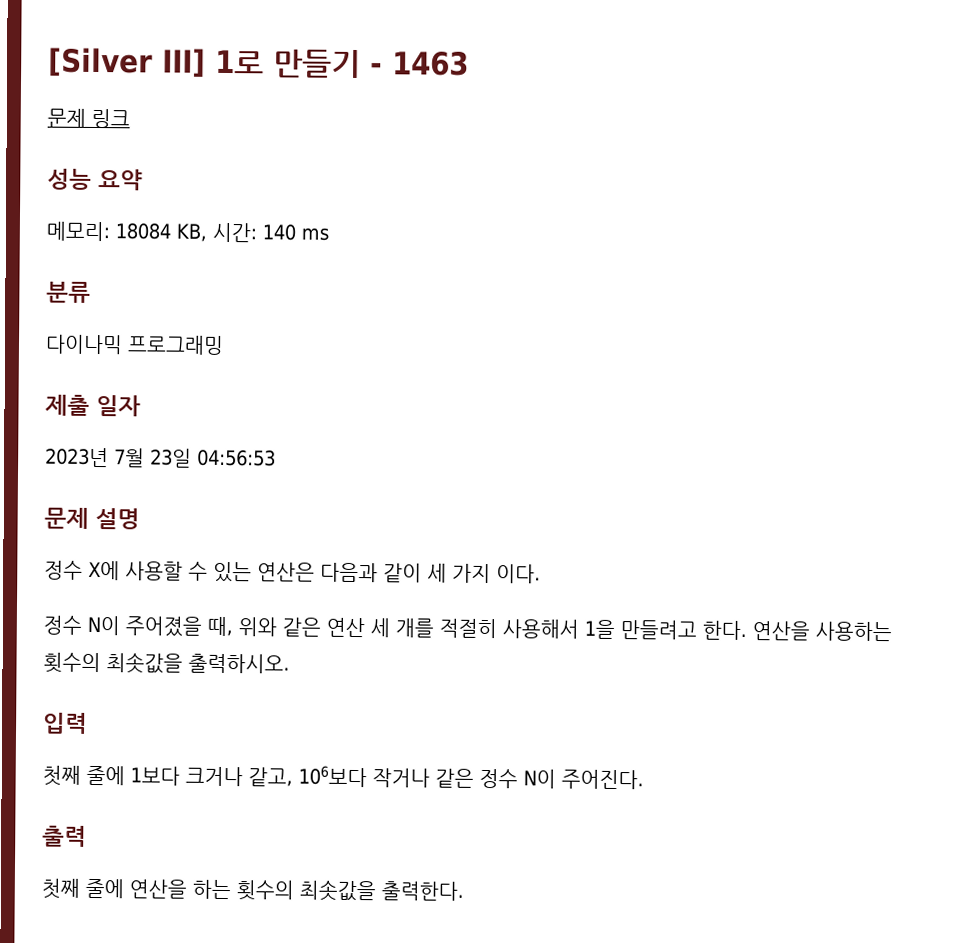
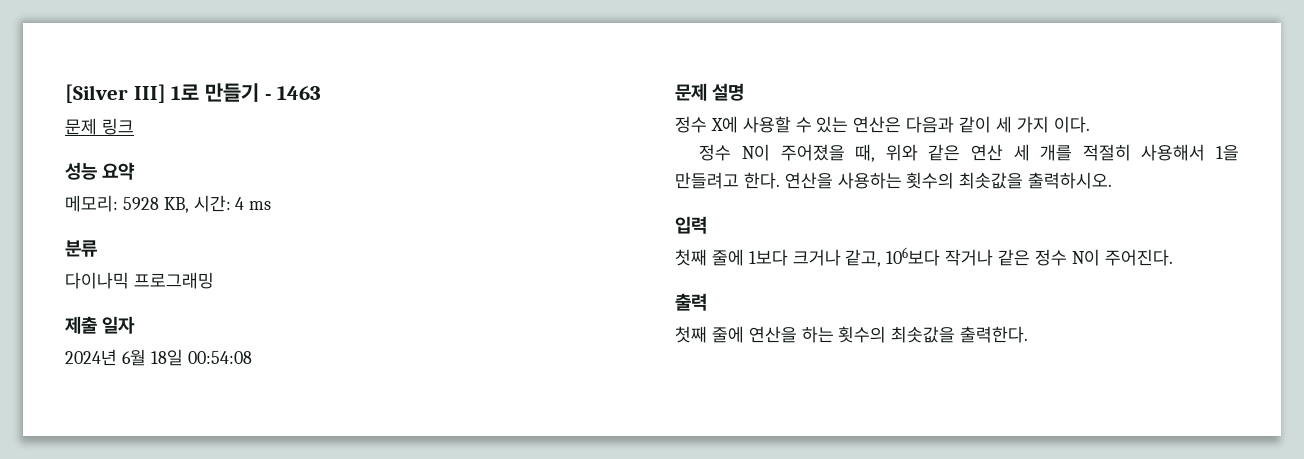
[115,223,171,240] 18084 -> [122,197,159,210] 5928
[262,224,296,241] 140 -> [235,197,245,210] 4
[45,447,276,468] 2023년 7월 23일 04:56:53 -> [65,349,252,366] 2024년 6월 18일 00:54:08

